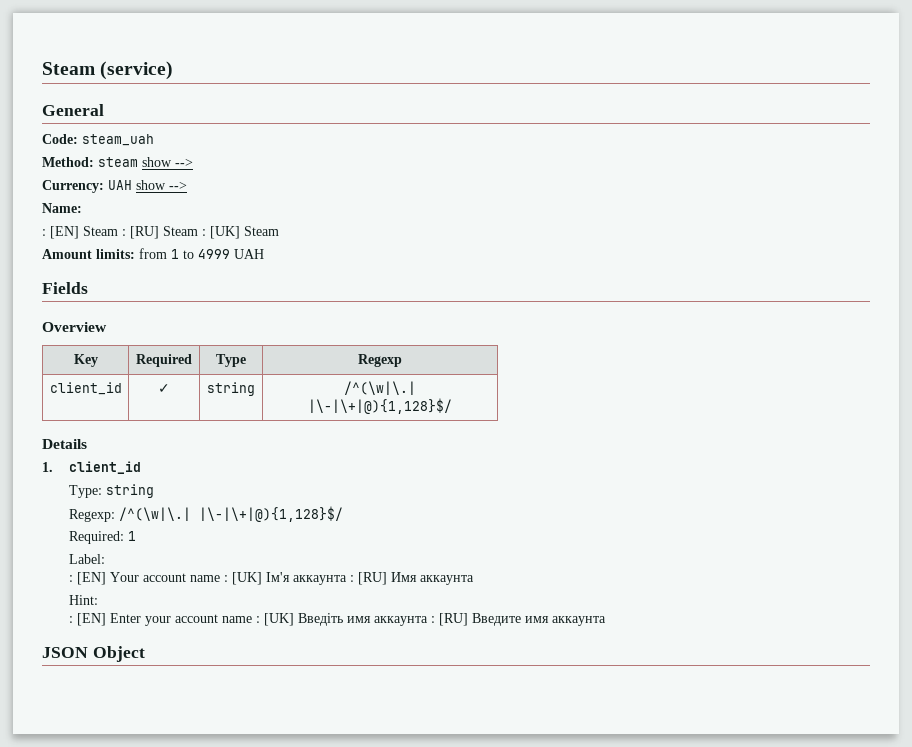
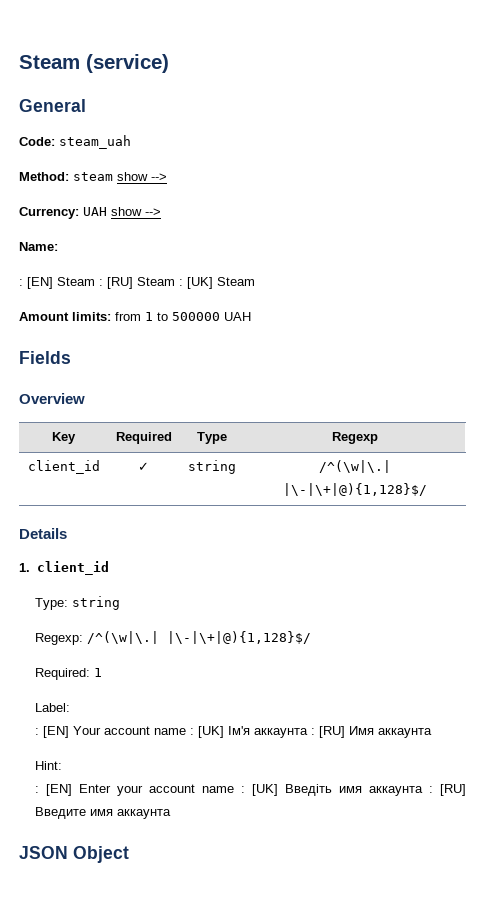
[198,249,230,259] 4999 -> [172,312,220,321] 500000

